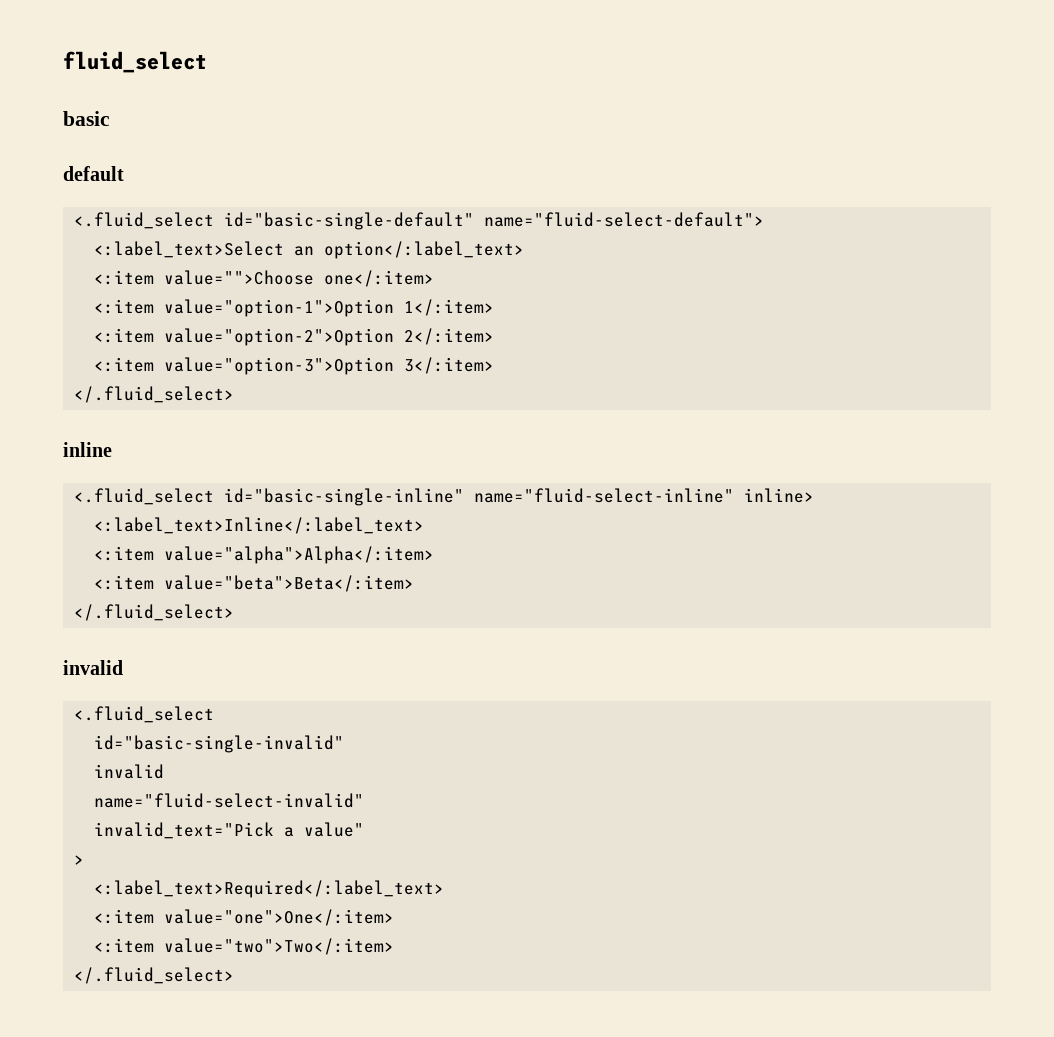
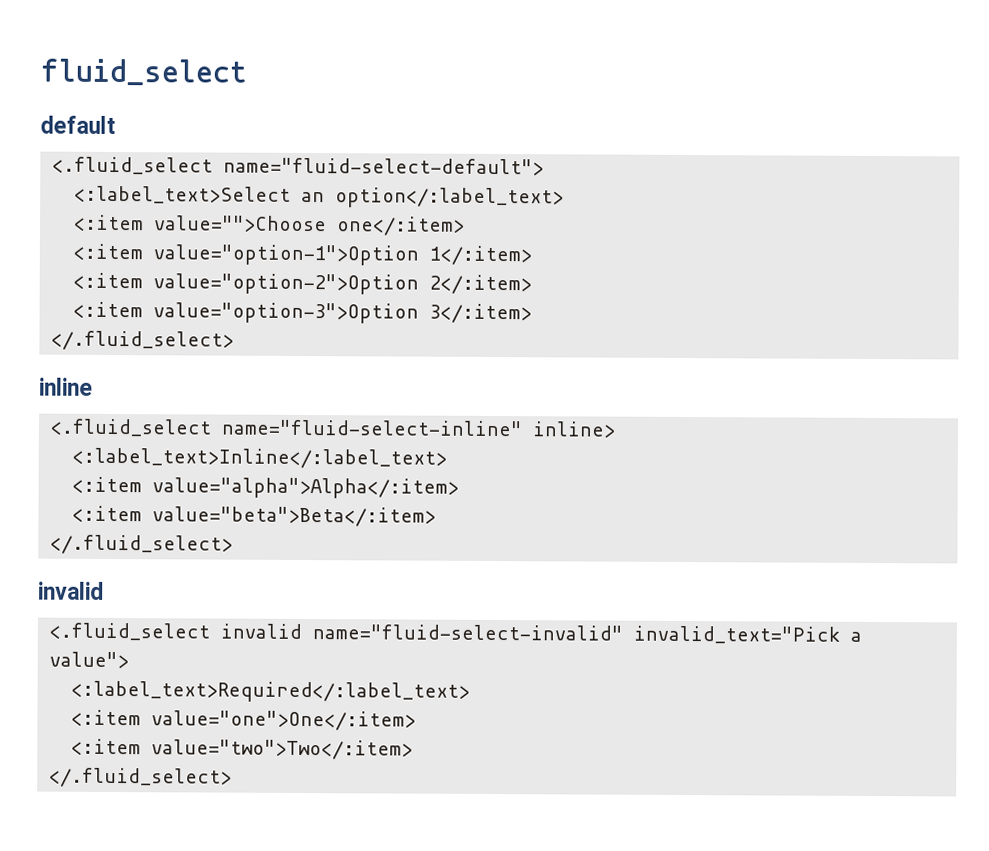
[63,111,110,126] // basic -> (247, 72) none
[224,212,475,230] id="basic-single-default" -> (214, 165) none
[224,488,465,506] id="basic-single-inline" -> (213, 427) none
[94,735,345,753] [94,764,165,779] // id="basic-single-invalid" // invalid // -> [220,623,303,639] invalid
(365, 800) // -> (624, 632) none
[304,822,365,837] [74,855,85,865] value" // > -> [49,651,130,669] value">

